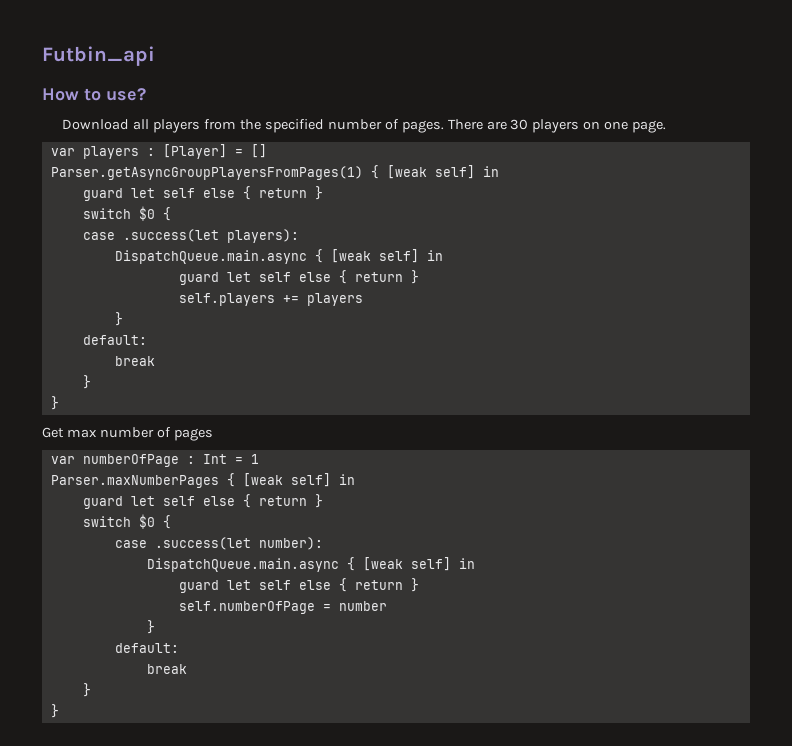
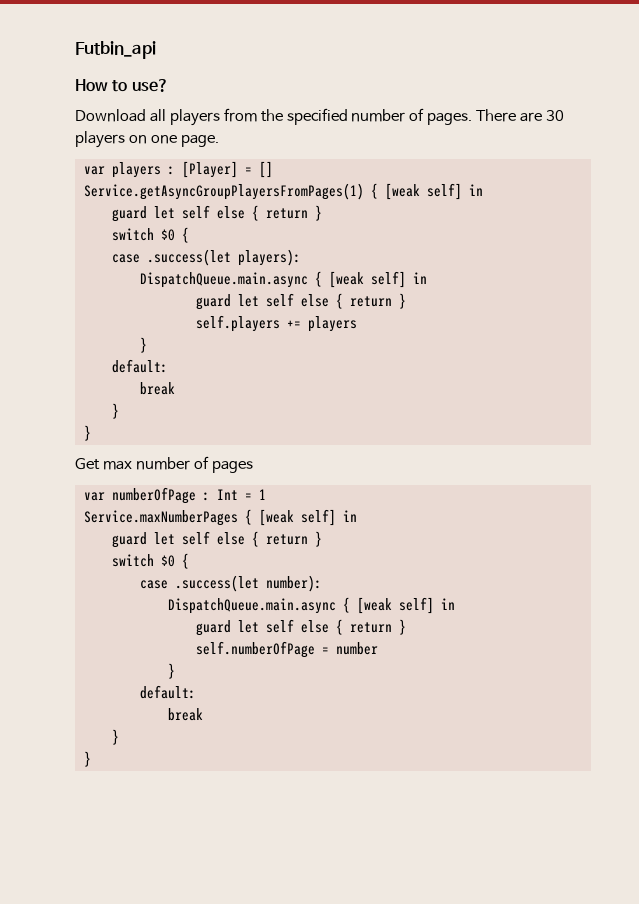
[50,166,363,180] Parser.getAsyncGroupPlayersFromPages(1) -> [83,183,364,200] Service.getAsyncGroupPlayersFromPages(1)
[50,475,219,488] Parser.maxNumberPages -> [83,510,238,526] Service.maxNumberPages

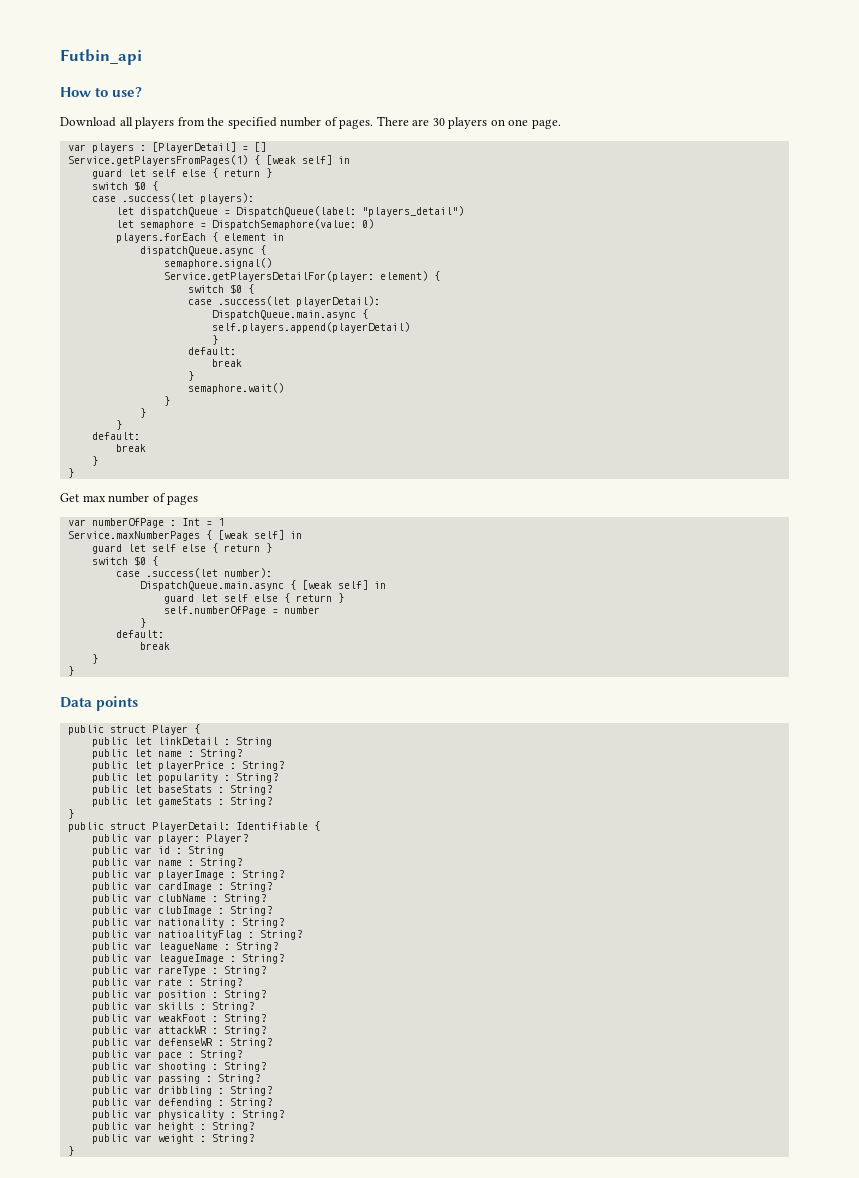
[181,161,238,178] [Player] -> [151,142,236,153] [PlayerDetail]
[83,183,364,200] Service.getAsyncGroupPlayersFromPages(1) -> [67,155,248,166] Service.getPlayersFromPages(1)
[139,271,427,288] [195,293,406,310] [195,315,357,332] DispatchQueue.main.async { [weak self] in // guard let self else { return } // self.players += players -> [115,206,464,217] [115,219,374,230] [115,232,284,243] [139,245,266,256] [163,258,272,269] [163,271,440,282] [187,284,254,294] [187,296,380,307] [211,309,368,320] [211,322,410,333] [211,335,218,345] [187,347,236,355] [211,359,242,367] [187,371,194,381] [187,383,284,394] [163,396,170,406] [139,408,146,418] let dispatchQueue = DispatchQueue(label: "players_detail") // let semaphore = DispatchSemaphore(value: 0) // players.forEach { element in // dispatchQueue.async { // semaphore.signal() // Service.getPlayersDetailFor(player: element) { // switch $0 { // case .success(let playerDetail): // DispatchQueue.main.async { // self.players.append(playerDetail) // } // default: // break // } // semaphore.wait() // } // }
(91, 759) none -> [60,696,139,711] [67,724,200,735] [91,737,272,747] [91,749,242,759] [91,761,284,771] [91,773,278,783] [91,785,272,795] [91,797,272,807] [67,809,74,819] [67,821,320,832] [91,834,248,844] [91,846,224,856] [91,858,242,868] [91,870,284,880] [91,882,272,892] [91,894,266,904] [91,906,272,916] [91,918,284,928] [91,930,302,940] [91,942,278,952] [91,954,284,964] [91,966,266,976] [91,978,242,988] [91,990,266,1000] [91,1002,254,1012] [91,1014,266,1024] [91,1026,266,1036] [91,1038,272,1048] [91,1050,242,1060] [91,1062,266,1072] [91,1074,260,1084] [91,1086,272,1096] [91,1098,272,1108] [91,1110,284,1120] [91,1122,254,1132] [91,1134,254,1144] [67,1146,74,1156] // Data points // public struct Player { // public let linkDetail : String // public let name : String? // public let playerPrice : String? // public let popularity : String? // public let baseStats : String? // public let gameStats : String? // } // public struct PlayerDetail: Identifiable { // public var player: Player? // public var id : String // public var name : String? // public var playerImage : String? // public var cardImage : String? // public var clubName : String? // public var clubImage : String? // public var nationality : String? // public var natioalityFlag : String? // public var leagueName : String? // public var leagueImage : String? // public var rareType : String? // public var rate : String? // public var position : String? // public var skills : String? // public var weakFoot : String? // public var attackWR : String? // public var defenseWR : String? // public var pace : String? // public var shooting : String? // public var passing : String? // public var dribbling : String? // public var defending : String? // public var physicality : String? // public var height : String? // public var weight : String? // }

